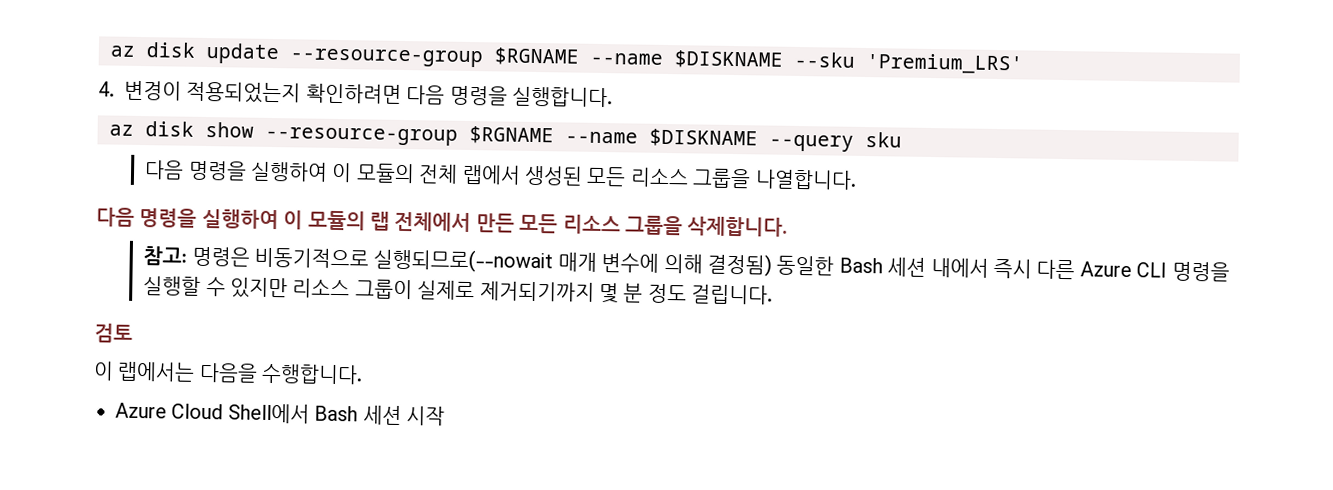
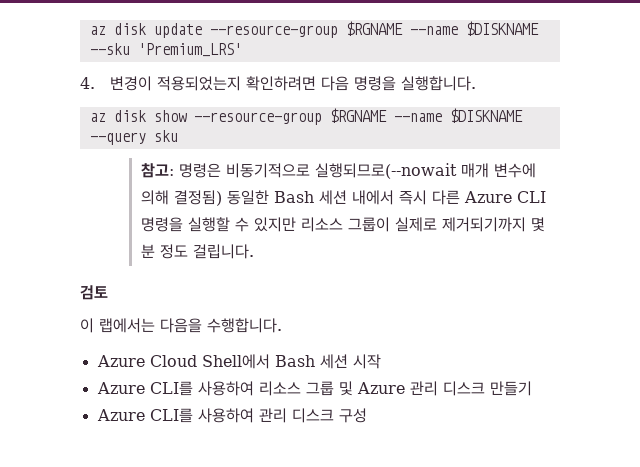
[144,160,857,190] [96,207,789,237] // 다음 명령을 실행하여 이 모듈의 전체 랩에서 생성된 모든 리소스 그룹을 나열합니다. // 다음 명령을 실행하여 이 모듈의 랩 전체에서 만든 모든 리소스 그룹을 삭제합니다. -> (178, 136) none
(445, 416) none -> [96,381,532,396] [96,408,367,423] // Azure CLI를 사용하여 리소스 그룹 및 Azure 관리 디스크 만들기 // Azure CLI를 사용하여 관리 디스크 구성

